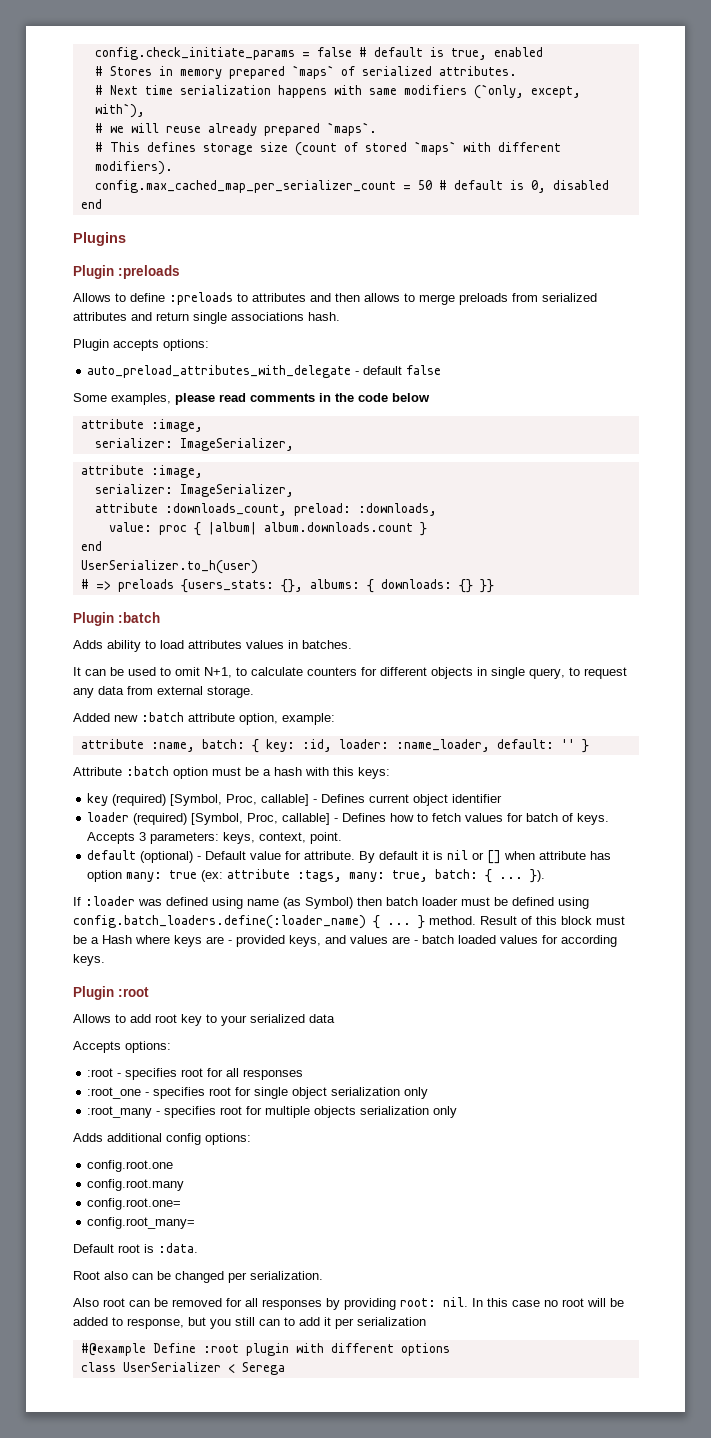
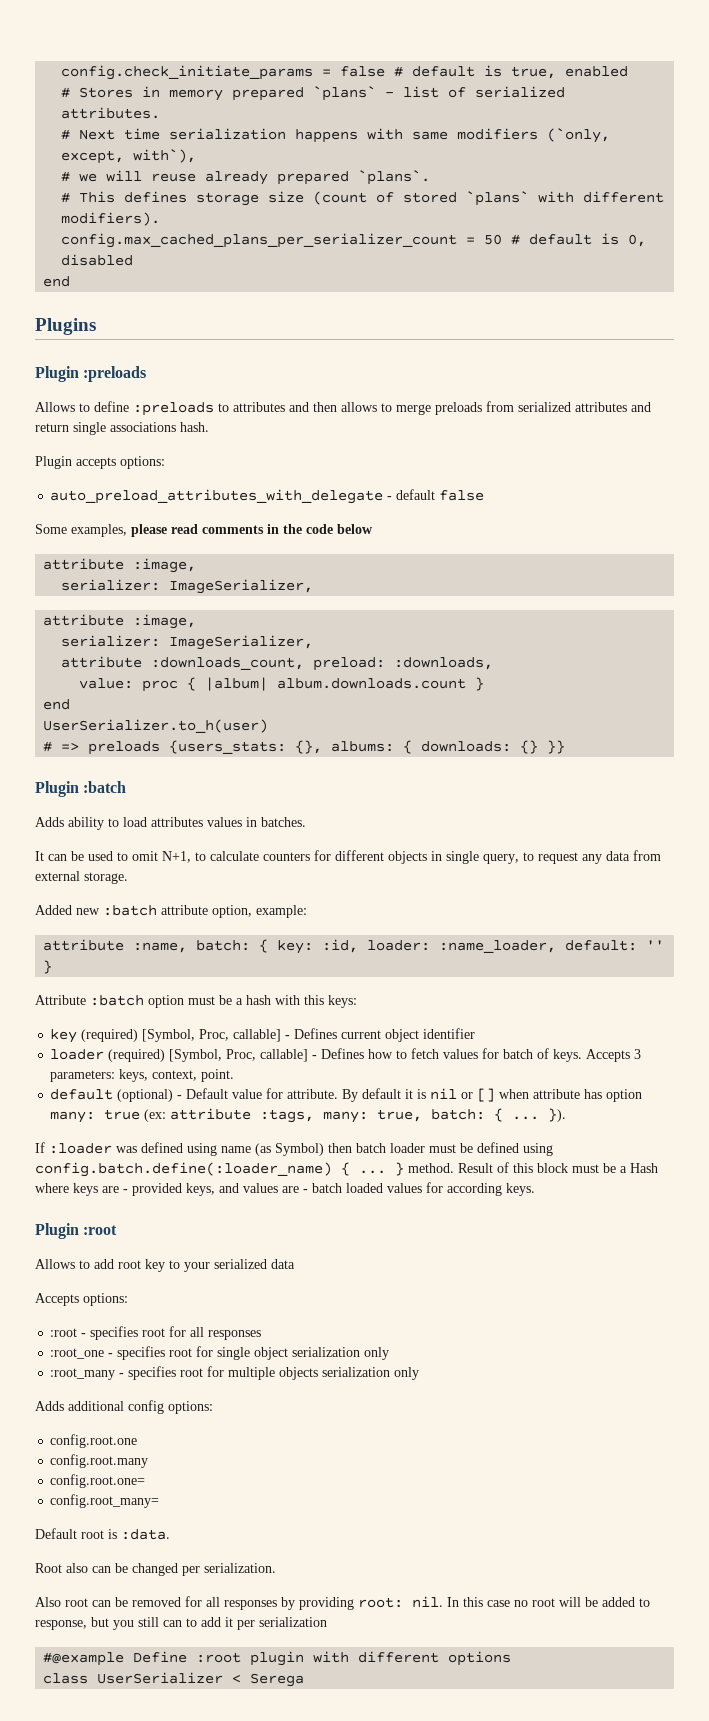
[291,65,334,79] `maps` -> [313,86,440,101] `plans` - list
[326,122,377,136] `maps`. -> [358,170,431,185] `plans`.
[413,141,456,155] `maps` -> [466,191,530,206] `plans`
[94,180,396,193] config.max_cached_map_per_serializer_count -> [61,233,458,248] config.max_cached_plans_per_serializer_count
[73,915,366,929] config.batch_loaders.define(:loader_name) -> [35,1162,332,1177] config.batch.define(:loader_name)

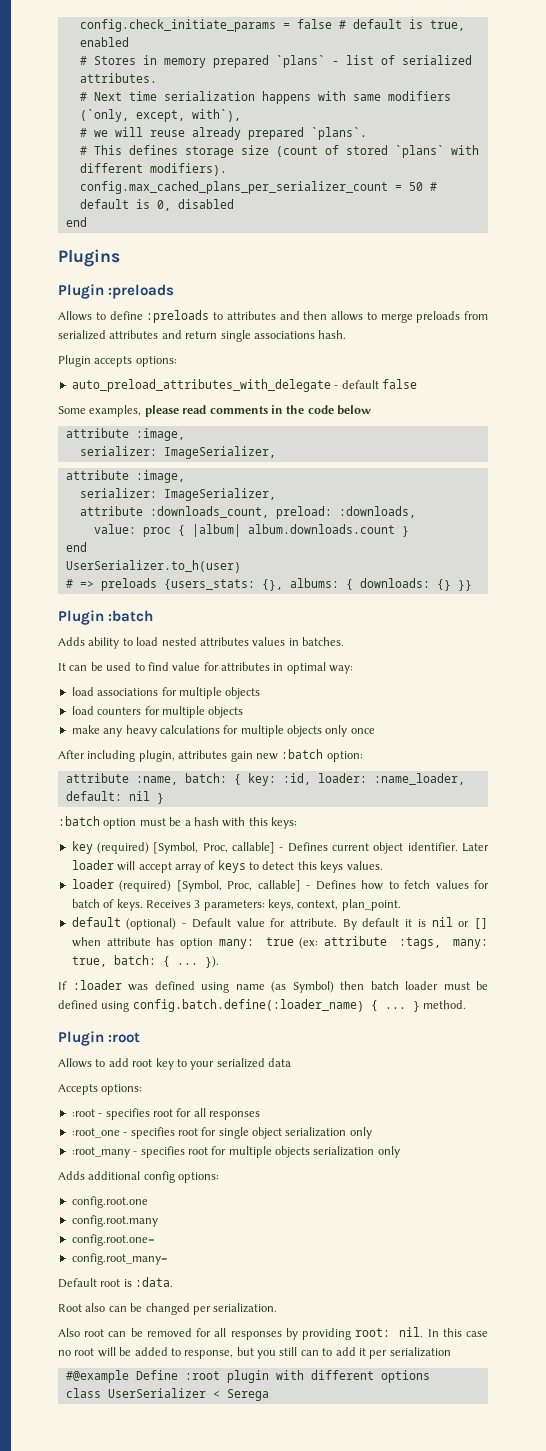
(147, 822) none -> [161,637,197,646] nested
[132,851,259,863] omit N+1, to calculate -> [147,662,354,674] [71,687,261,699] [71,706,94,715] find value for attributes in optimal way: // load associations for multiple objects // load
[335,850,661,864] [35,871,128,884] [35,905,307,918] different objects in single query, to request any data from external storage. // Added new :batch attribute option, example: -> [161,706,244,718] [71,725,375,737] [58,749,363,762] multiple objects // make any heavy calculations for multiple objects only once // After including plugin, attributes gain new :batch option:
[646,940,665,950] [43,960,53,974] [35,995,86,1005] '' } // Attribute -> [128,791,164,804] nil } //
[423,1028,476,1039] identifier -> [407,842,489,852] [71,860,383,873] identifier. Later loader will accept array of keys to detect this keys values.
[586,1049,631,1062] Accepts -> [145,900,191,908] Receives
[201,1069,235,1082] point. -> [341,899,401,911] plan_point.
[458,1162,658,1173] [35,1182,535,1196] Result of this block must be a Hash where keys are - provided keys, and values are - batch loaded values for according keys. -> (467, 1004) none

